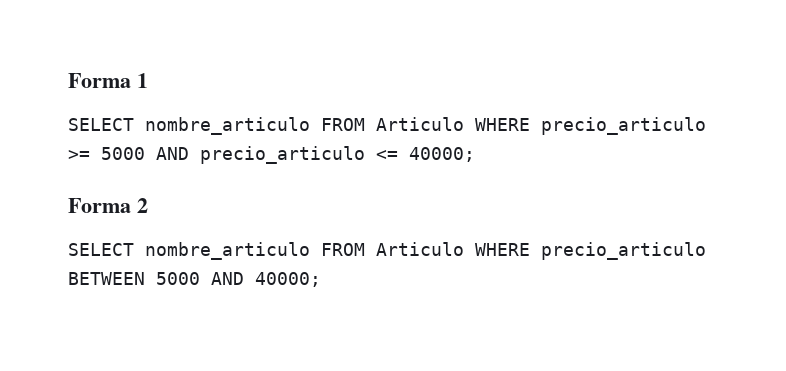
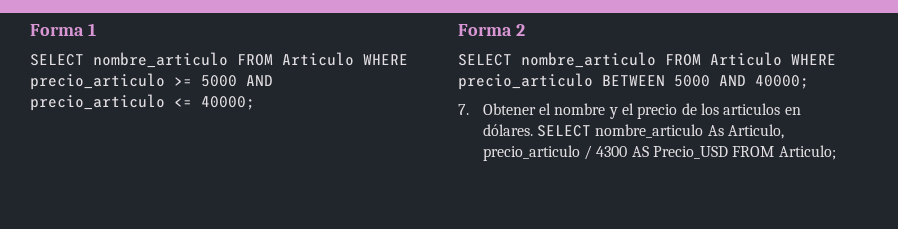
(321, 279) none -> [458,103,801,119] [482,124,785,139] [482,145,836,161] // 7. Obtener el nombre y el precio de los articulos en dólares. SELECT nombre_articulo As Articulo, precio_articulo / 4300 AS Precio_USD FROM Articulo;

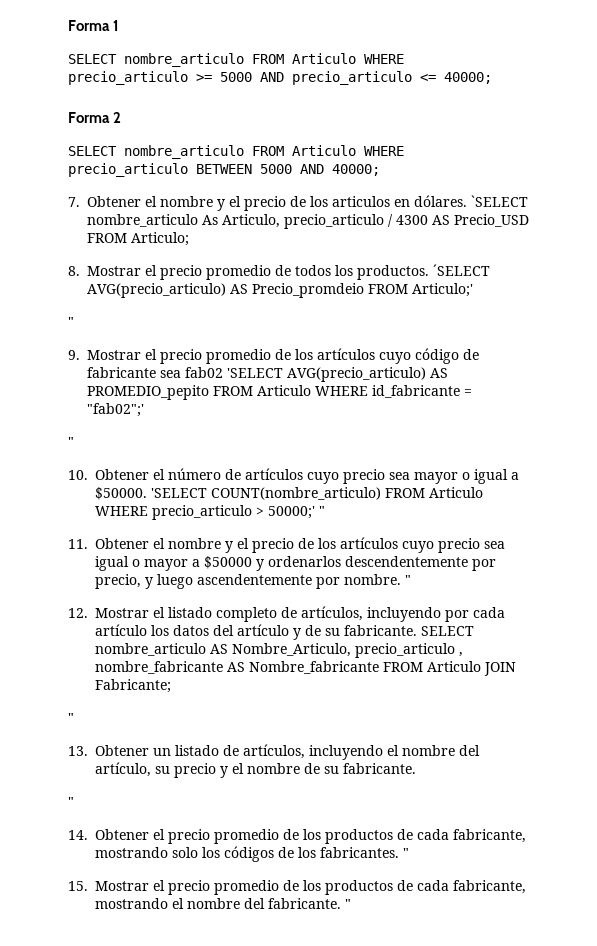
[537,125,592,137] SELECT -> [471,195,528,207] `SELECT
(836, 152) none -> [68,264,490,280] [87,283,473,298] [68,317,74,327] [68,348,479,364] [87,367,448,382] [87,385,472,400] [87,403,144,417] [68,437,74,447] [68,468,519,484] [95,487,483,500] [95,505,325,520] [68,537,505,553] [95,556,496,571] [95,574,411,589] [68,606,505,622] [95,624,474,640] [95,643,463,658] [95,661,516,676] [95,679,171,693] [68,713,74,723] [68,744,480,760] [95,762,416,778] [68,797,74,807] [68,829,526,844] [95,846,409,862] [68,880,526,895] [95,898,351,909] // 8. Mostrar el precio promedio de todos los productos. ´SELECT AVG(precio_articulo) AS Precio_promdeio FROM Articulo;' // " // 9. Mostrar el precio promedio de los artículos cuyo código de fabricante sea fab02 'SELECT AVG(precio_articulo) AS PROMEDIO_pepito FROM Articulo WHERE id_fabricante = "fab02";' // " // 10. Obtener el número de artículos cuyo precio sea mayor o igual a $50000. 'SELECT COUNT(nombre_articulo) FROM Articulo WHERE precio_articulo > 50000;' " // 11. Obtener el nombre y el precio de los artículos cuyo precio sea igual o mayor a $50000 y ordenarlos descendentemente por precio, y luego ascendentemente por nombre. " // 12. Mostrar el listado completo de artículos, incluyendo por cada artículo los datos del artículo y de su fabricante. SELECT nombre_articulo AS Nombre_Articulo, precio_articulo , nombre_fabricante AS Nombre_fabricante FROM Articulo JOIN Fabricante; // " // 13. Obtener un listado de artículos, incluyendo el nombre del artículo, su precio y el nombre de su fabricante. // " // 14. Obtener el precio promedio de los productos de cada fabricante, mostrando solo los códigos de los fabricantes. " // 15. Mostrar el precio promedio de los productos de cada fabricante, mostrando el nombre del fabricante. "

